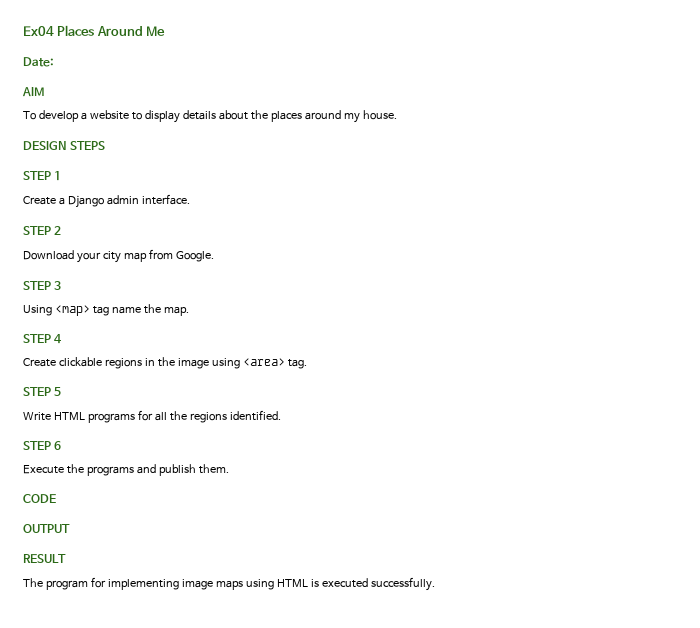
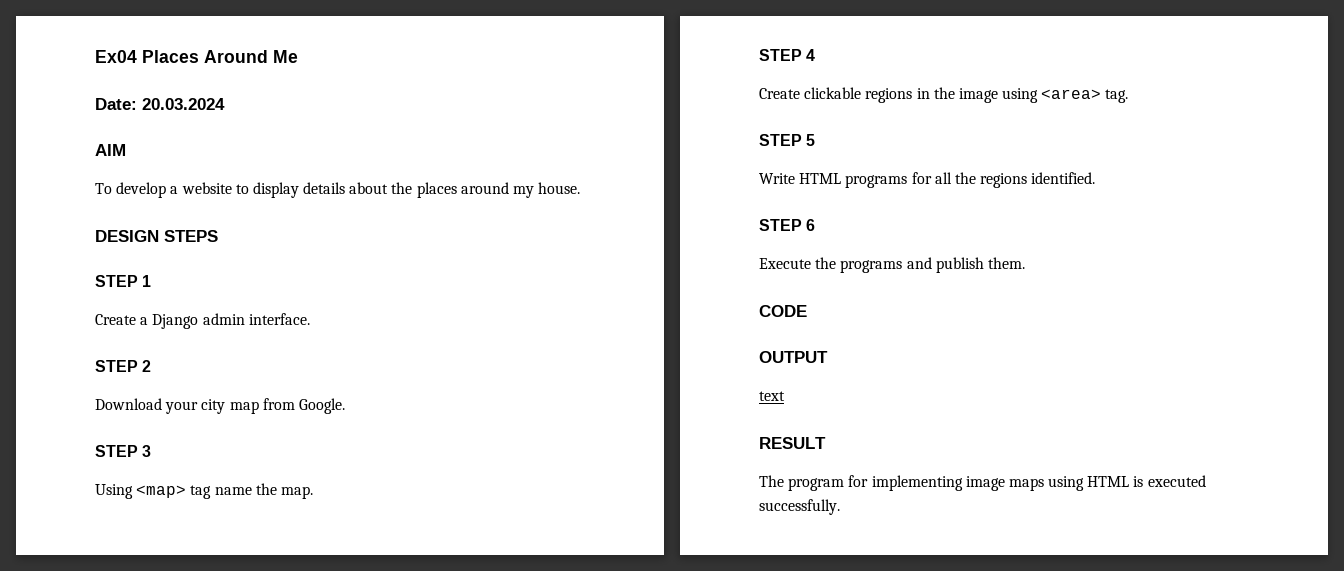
(54, 62) none -> [142,98,225,110] 20.03.2024
(70, 528) none -> [759,391,785,401] // text

